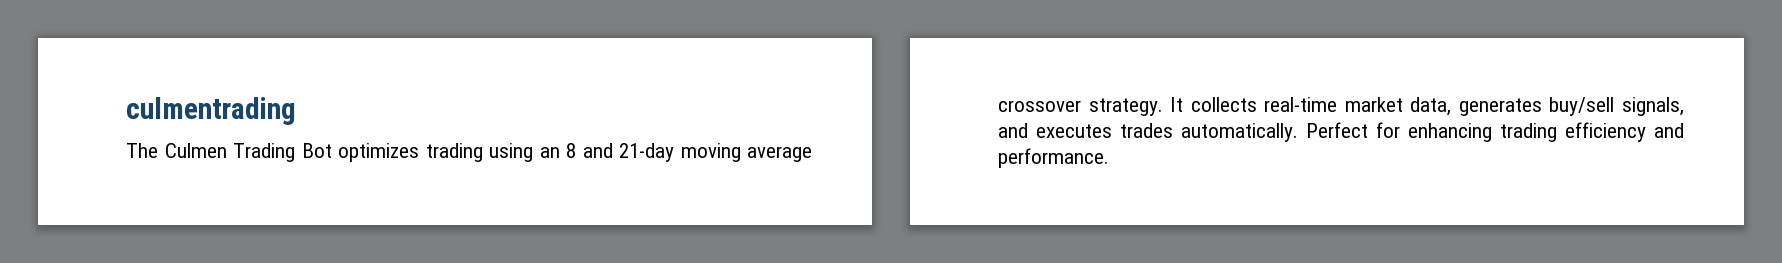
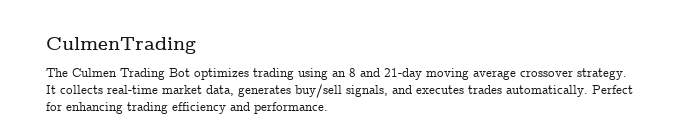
[126,97,296,125] culmentrading -> [46,37,196,54] CulmenTrading

